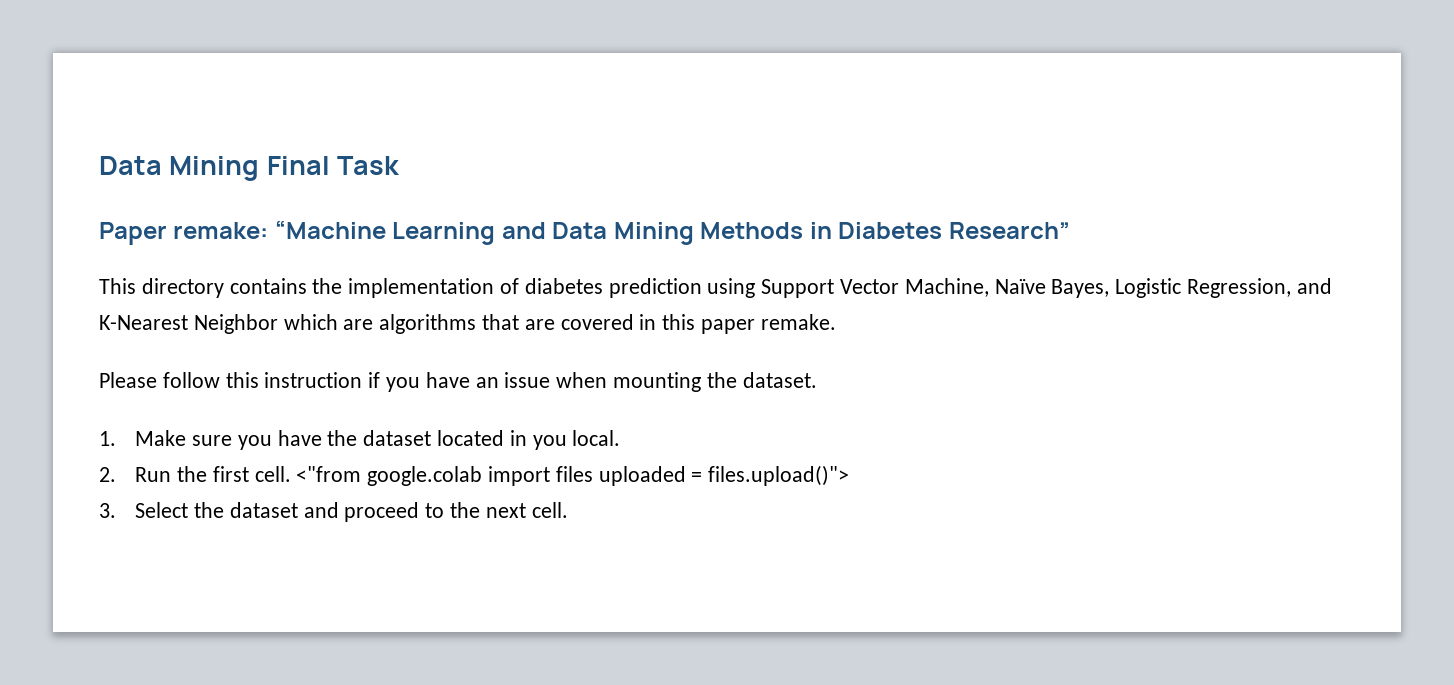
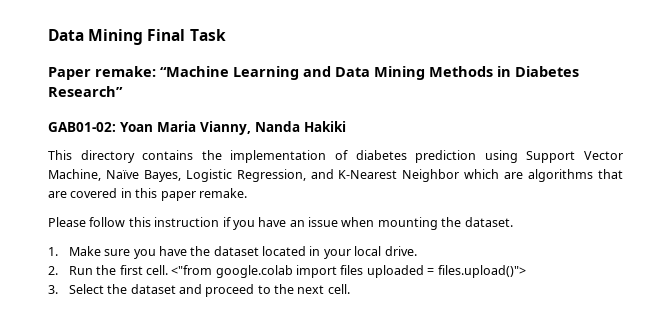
(1070, 230) none -> [48,121,346,135] // GAB01-02: Yoan Maria Vianny, Nanda Hakiki
[532,430,621,450] you local. -> [323,246,417,259] your local drive.

